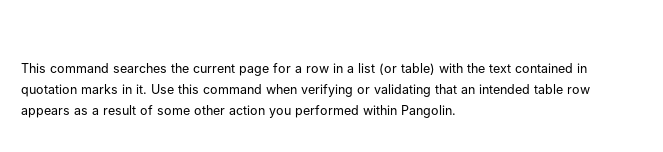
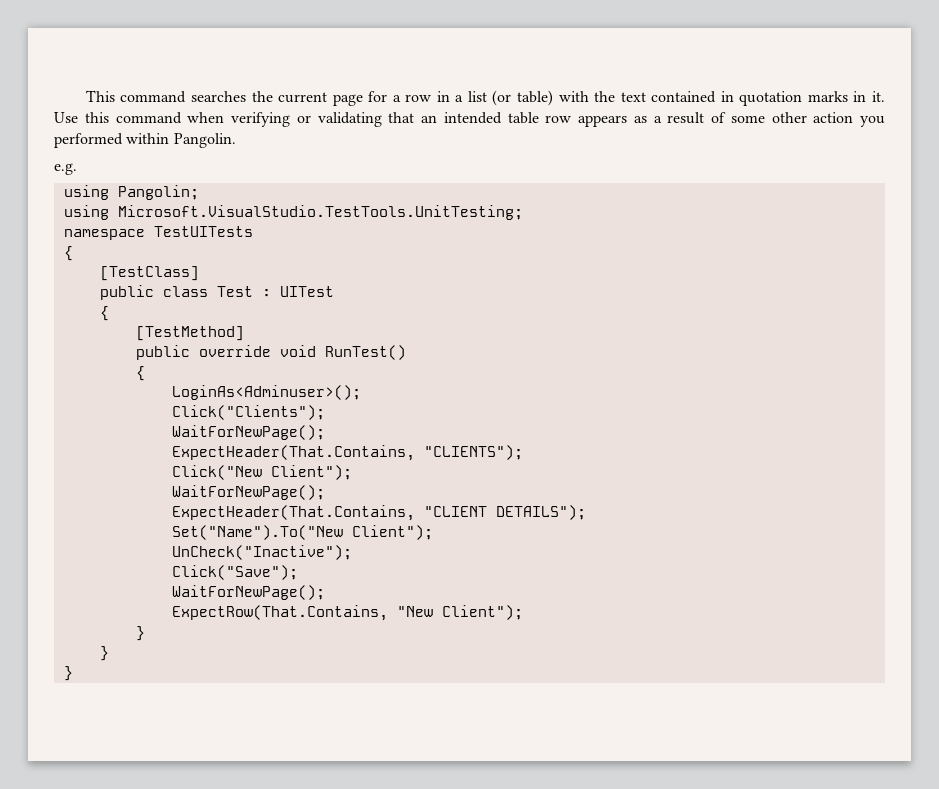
(456, 111) none -> [54,163,77,175] [63,185,199,200] [63,205,523,220] [63,226,253,240] [63,246,73,261] [99,266,199,281] [99,285,334,300] [99,306,109,321] [135,326,244,341] [135,345,406,360] [135,366,145,381] [171,385,361,400] [171,405,325,420] [171,425,325,440] [171,445,523,461] [171,465,352,480] [171,485,325,500] [171,505,586,521] [171,525,433,540] [171,545,352,560] [171,565,298,580] [171,585,325,600] [171,605,523,621] [135,626,145,641] [99,646,109,661] [63,666,73,681] // e.g. // using Pangolin; // using Microsoft.VisualStudio.TestTools.UnitTesting; // namespace TestUITests // { // [TestClass] // public class Test : UITest // { // [TestMethod] // public override void RunTest() // { // LoginAs<Adminuser>(); // Click("Clients"); // WaitForNewPage(); // ExpectHeader(That.Contains, "CLIENTS"); // Click("New Client"); // WaitForNewPage(); // ExpectHeader(That.Contains, "CLIENT DETAILS"); // Set("Name").To("New Client"); // UnCheck("Inactive"); // Click("Save"); // WaitForNewPage(); // ExpectRow(That.Contains, "New Client"); // } // } // }

